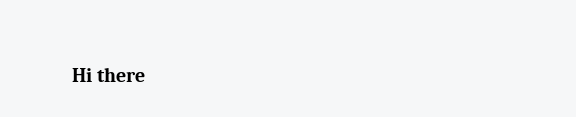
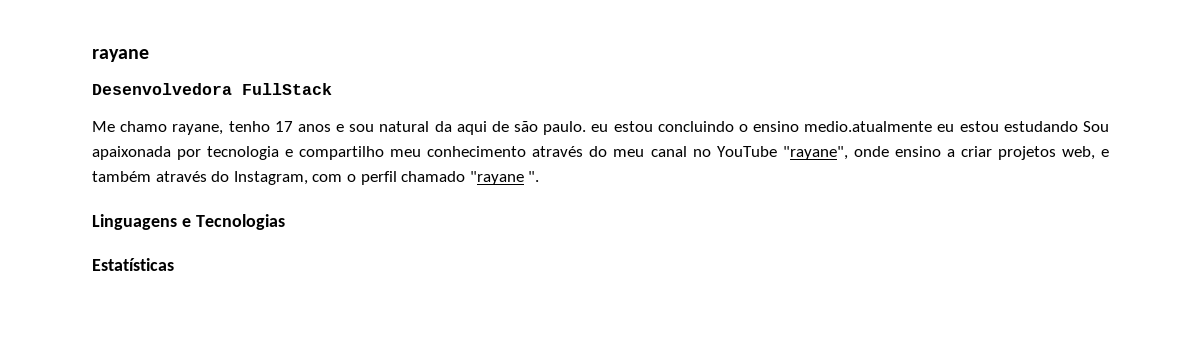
[72,67,146,82] Hi there -> [92,49,149,62] [92,83,332,95] [92,121,1109,135] [92,146,1109,160] [92,171,540,185] [92,214,285,230] [92,258,174,271] rayane // Desenvolvedora FullStack // Me chamo rayane, tenho 17 anos e sou natural da aqui de são paulo. eu estou concluindo o ensino medio.atualmente eu estou estudando Sou apaixonada por tecnologia e compartilho meu conhecimento através do meu canal no YouTube "rayane", onde ensino a criar projetos web, e também através do Instagram, com o perfil chamado "rayane ". // Linguagens e Tecnologias // Estatísticas

